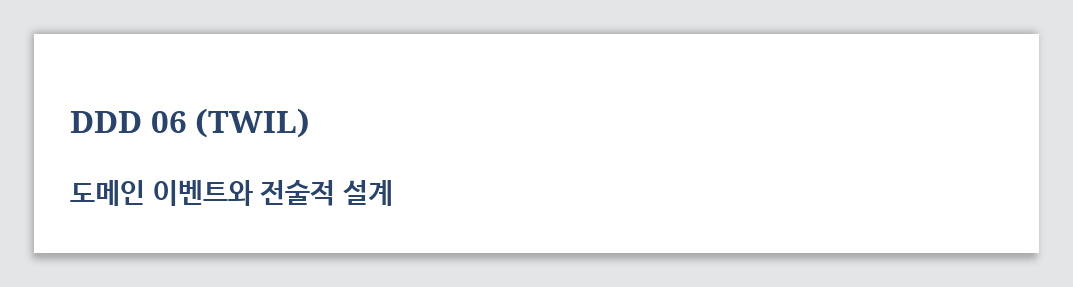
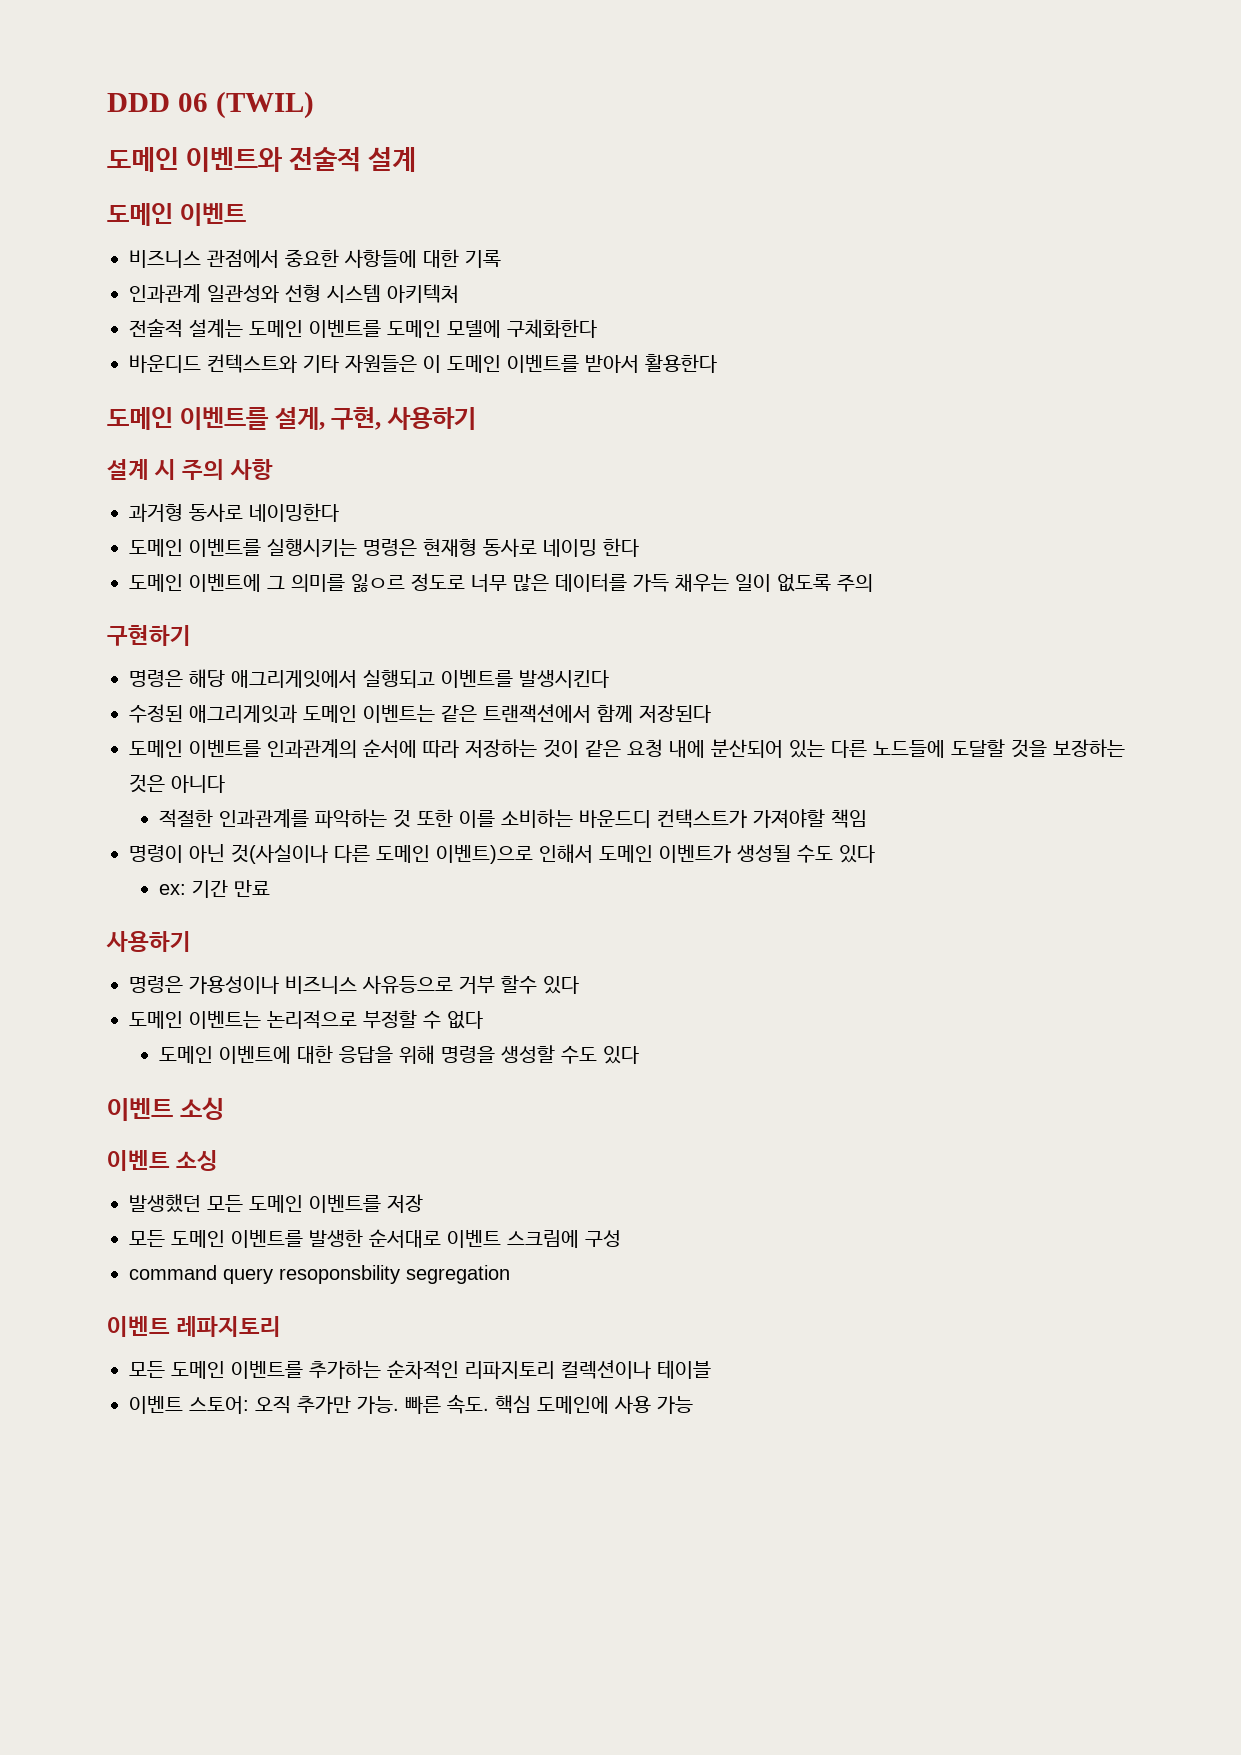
(393, 193) none -> [107,203,246,226] [129,249,501,268] [129,284,459,303] [129,319,597,338] [129,354,717,373] [107,407,476,430] [107,459,273,480] [129,503,339,522] [129,538,639,557] [129,573,873,592] [107,625,191,646] [129,669,609,688] [129,704,711,723] [129,739,1125,758] [129,774,225,793] [158,809,867,829] [129,844,875,864] [158,880,270,898] [106,931,191,952] [129,975,579,994] [129,1010,483,1029] [158,1045,639,1064] [107,1097,224,1121] [107,1150,219,1171] [129,1194,423,1213] [129,1229,621,1248] [129,1265,510,1284] [107,1316,282,1337] [129,1360,711,1380] [129,1394,693,1414] // 도메인 이벤트 // 비즈니스 관점에서 중요한 사항들에 대한 기록 // 인과관계 일관성와 선형 시스템 아키텍처 // 전술적 설계는 도메인 이벤트를 도메인 모델에 구체화한다 // 바운디드 컨텍스트와 기타 자원들은 이 도메인 이벤트를 받아서 활용한다 // 도메인 이벤트를 설게, 구현, 사용하기 // 설계 시 주의 사항 // 과거형 동사로 네이밍한다 // 도메인 이벤트를 실행시키는 명령은 현재형 동사로 네이밍 한다 // 도메인 이벤트에 그 의미를 잃ㅇ르 정도로 너무 많은 데이터를 가득 채우는 일이 없도록 주의 // 구현하기 // 명령은 해당 애그리게잇에서 실행되고 이벤트를 발생시킨다 // 수정된 애그리게잇과 도메인 이벤트는 같은 트랜잭션에서 함께 저장된다 // 도메인 이벤트를 인과관계의 순서에 따라 저장하는 것이 같은 요청 내에 분산되어 있는 다른 노드들에 도달할 것을 보장하는 것은 아니다 // 적절한 인과관계를 파악하는 것 또한 이를 소비하는 바운드디 컨택스트가 가져야할 책임 // 명령이 아닌 것(사실이나 다른 도메인 이벤트)으로 인해서 도메인 이벤트가 생성될 수도 있다 // ex: 기간 만료 // 사용하기 // 명령은 가용성이나 비즈니스 사유등으로 거부 할수 있다 // 도메인 이벤트는 논리적으로 부정할 수 없다 // 도메인 이벤트에 대한 응답을 위해 명령을 생성할 수도 있다 // 이벤트 소싱 // 이벤트 소싱 // 발생했던 모든 도메인 이벤트를 저장 // 모든 도메인 이벤트를 발생한 순서대로 이벤트 스크림에 구성 // command query resoponsbility segregation // 이벤트 레파지토리 // 모든 도메인 이벤트를 추가하는 순차적인 리파지토리 컬렉션이나 테이블 // 이벤트 스토어: 오직 추가만 가능. 빠른 속도. 핵심 도메인에 사용 가능

